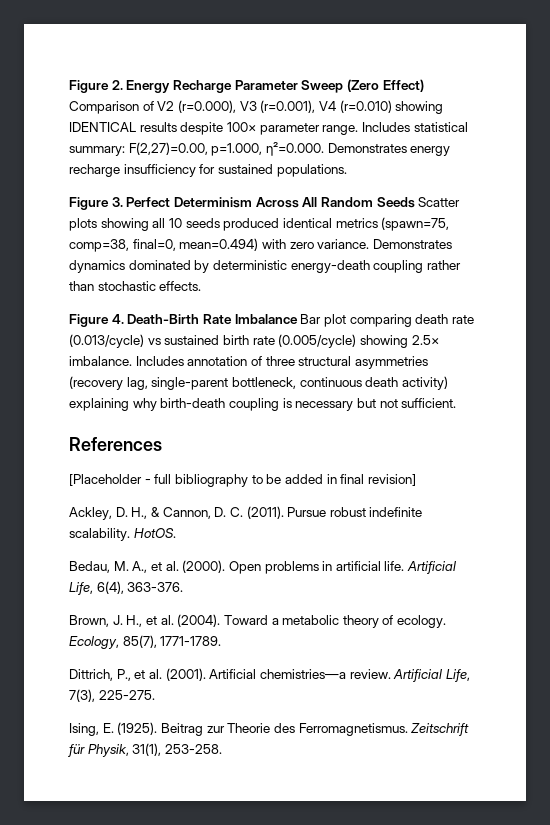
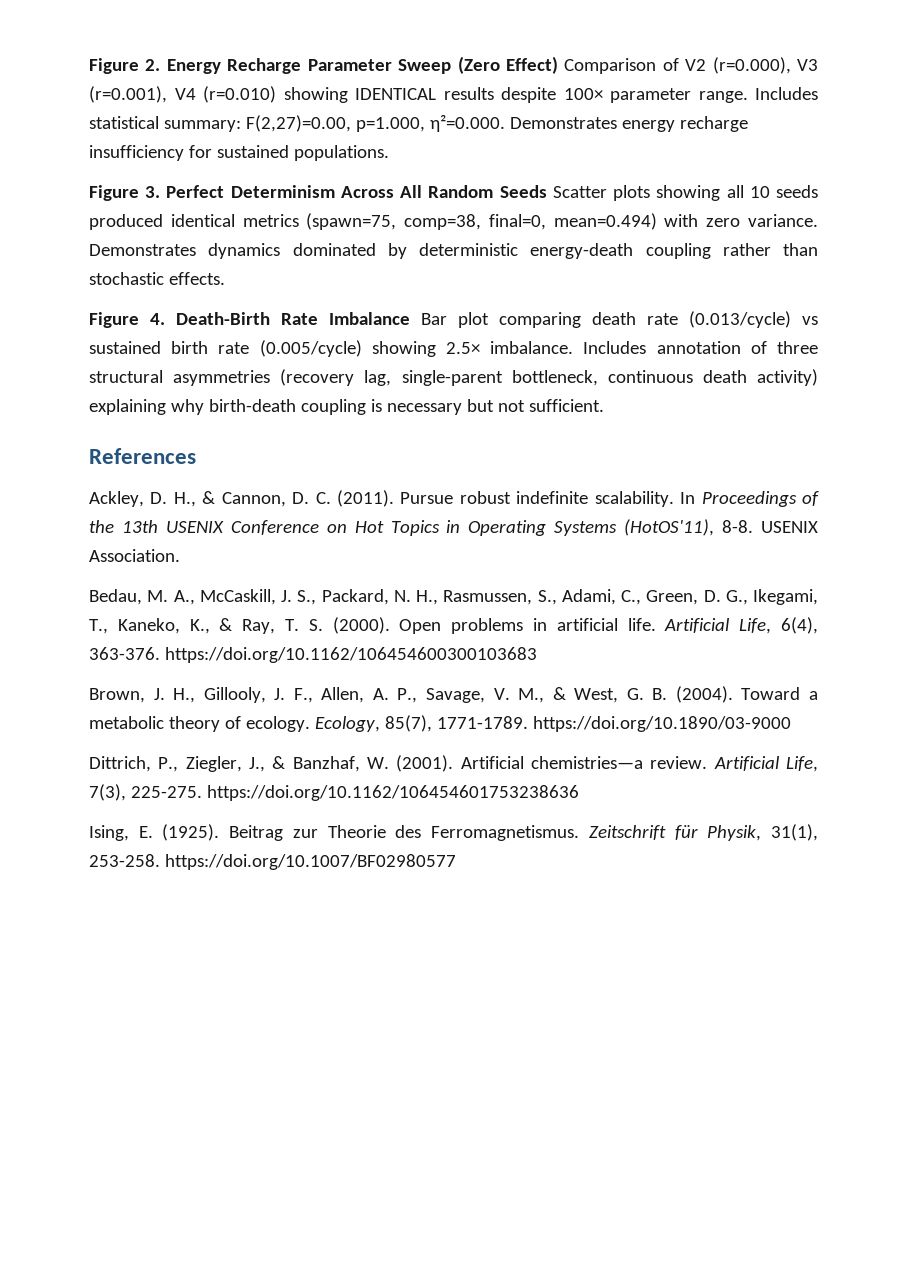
[69,474,416,487] // [Placeholder - full bibliography to be added in final revision] -> (196, 456) none
[133,528,176,538] [69,561,179,573] HotOS. // Bedau, M. A., et al. -> [680,491,820,507] [89,519,818,536] [89,549,180,562] [89,589,818,605] [89,618,323,634] In Proceedings of the 13th USENIX Conference on Hot Topics in Operating Systems (HotOS'11), 8-8. USENIX Association. // Bedau, M. A., McCaskill, J. S., Packard, N. H., Rasmussen, S., Adami, C., Green, D. G., Ikegami, T., Kaneko, K., & Ray, T. S.
(184, 587) none -> [164,647,537,663] https://doi.org/10.1162/106454600300103683
[145,615,174,625] et al. -> [203,687,668,703] Gillooly, J. F., Allen, A. P., Savage, V. M., & West, G. B.
(222, 641) none -> [532,716,791,732] https://doi.org/10.1890/03-9000
[134,669,162,679] et al. -> [185,756,389,772] Ziegler, J., & Banzhaf, W.
(155, 695) none -> [206,785,579,801] https://doi.org/10.1162/106454601753238636
(222, 749) none -> [164,854,456,870] https://doi.org/10.1007/BF02980577

